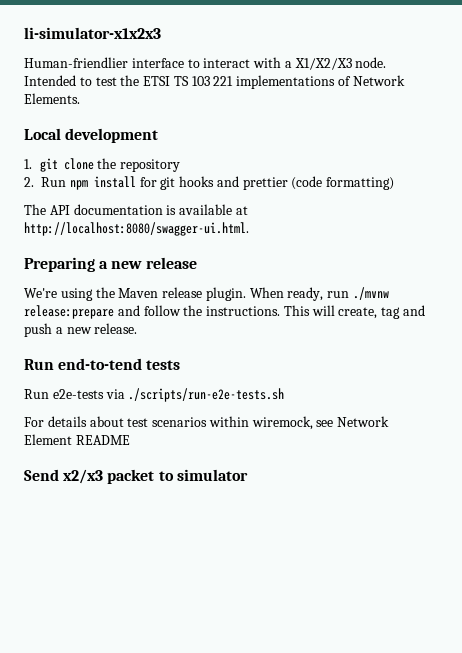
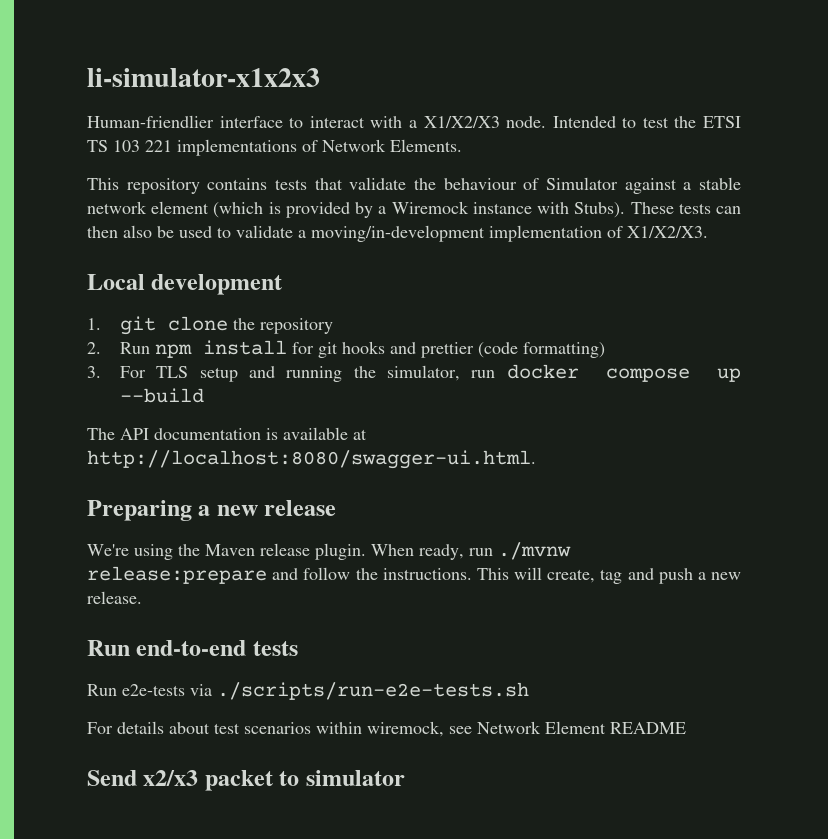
(80, 98) none -> [87,177,741,194] [87,201,742,218] [87,225,708,242] // This repository contains tests that validate the behaviour of Simulator against a stable network element (which is provided by a Wiremock instance with Stubs). These tests can then also be used to validate a moving/in-development implementation of X1/X2/X3.
(395, 183) none -> [87,364,741,382] [119,388,204,403] // 3. For TLS setup and running the simulator, run docker compose up --build
[58,358,143,370] end-to-tend -> [136,640,247,656] end-to-end

